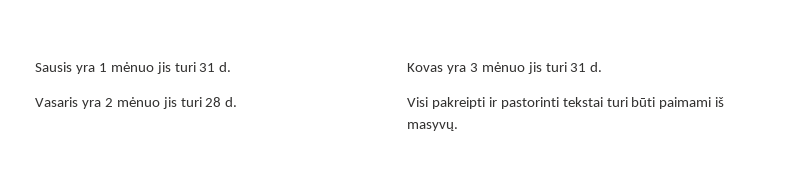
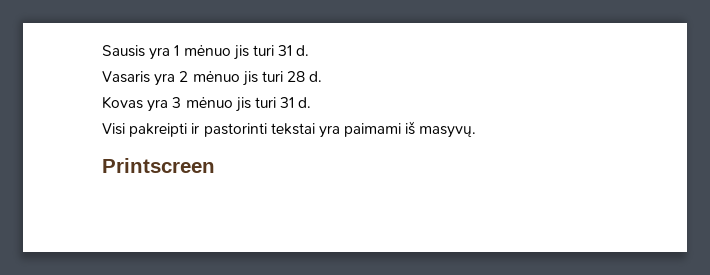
[606,97,656,107] turi būti -> [318,125,340,138] yra
(458, 126) none -> [102,158,215,173] // Printscreen

